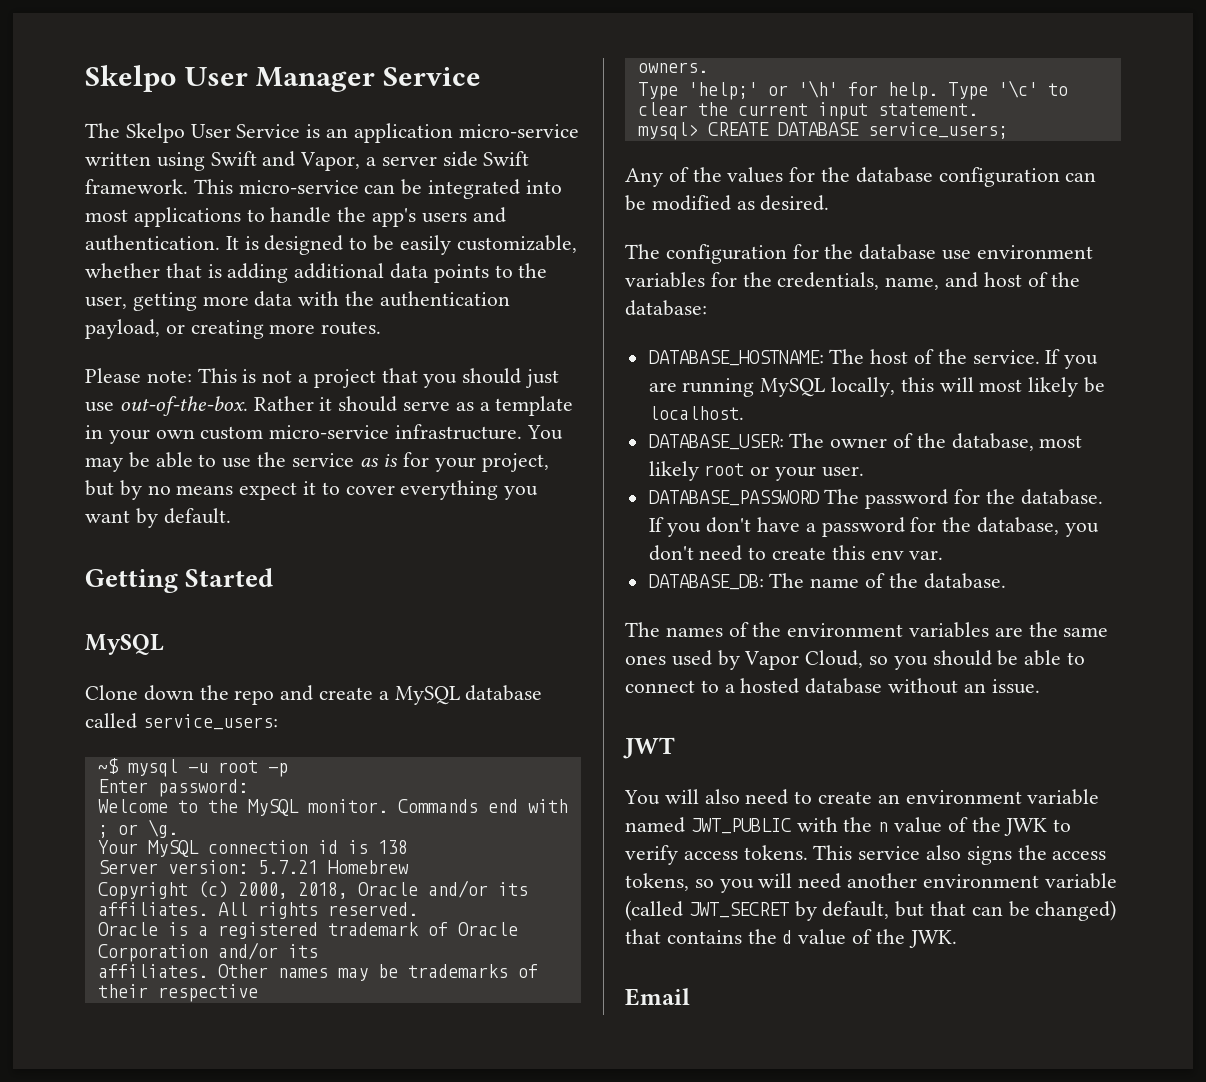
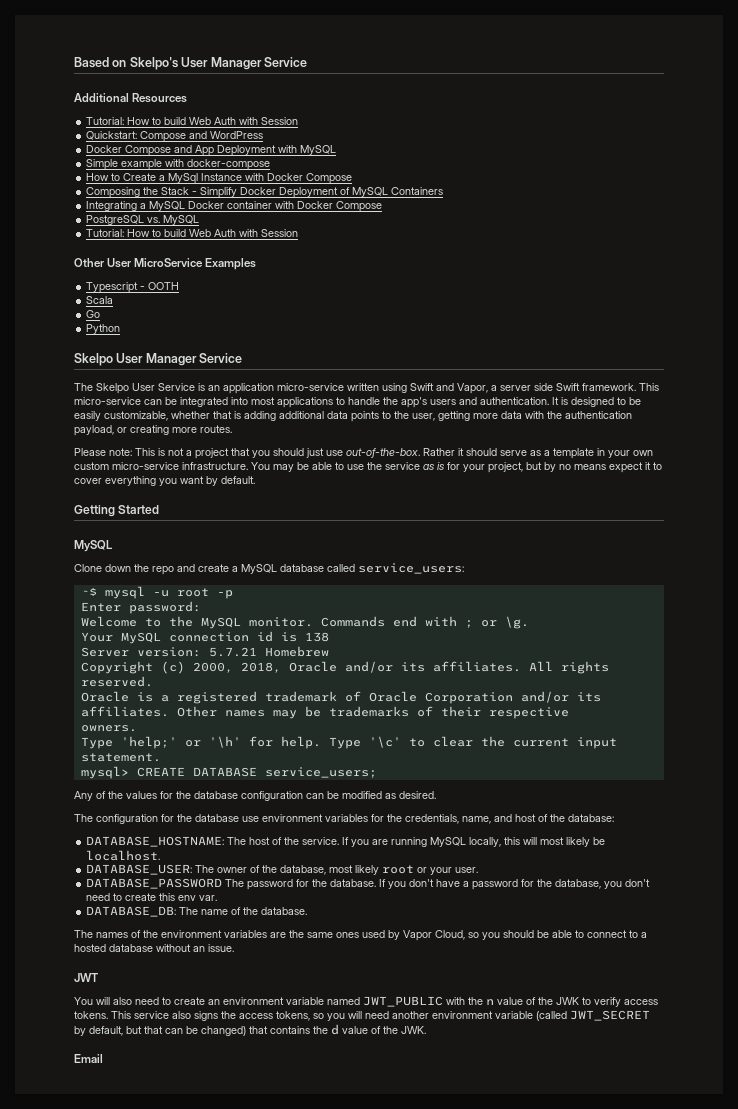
(85, 78) none -> [74,57,307,70] [74,93,188,103] [86,117,299,125] [86,131,264,142] [86,145,337,156] [86,159,271,170] [86,173,353,184] [86,187,444,198] [86,201,383,212] [86,215,200,225] [86,229,299,237] [74,258,257,270] [86,282,180,293] [86,296,114,304] [86,310,101,318] [86,324,121,334] Based on Skelpo's User Manager Service // Additional Resources // Tutorial: How to build Web Auth with Session // Quickstart: Compose and WordPress // Docker Compose and App Deployment with MySQL // Simple example with docker-compose // How to Create a MySql Instance with Docker Compose // Composing the Stack - Simplify Docker Deployment of MySQL Containers // Integrating a MySQL Docker container with Docker Compose // PostgreSQL vs. MySQL // Tutorial: How to build Web Auth with Session // Other User MicroService Examples // Typescript - OOTH // Scala // Go // Python //

